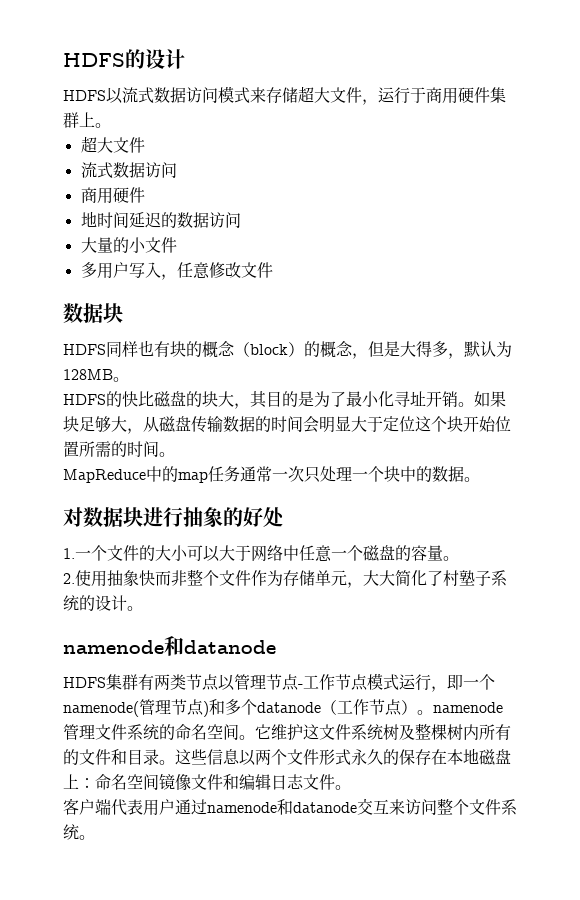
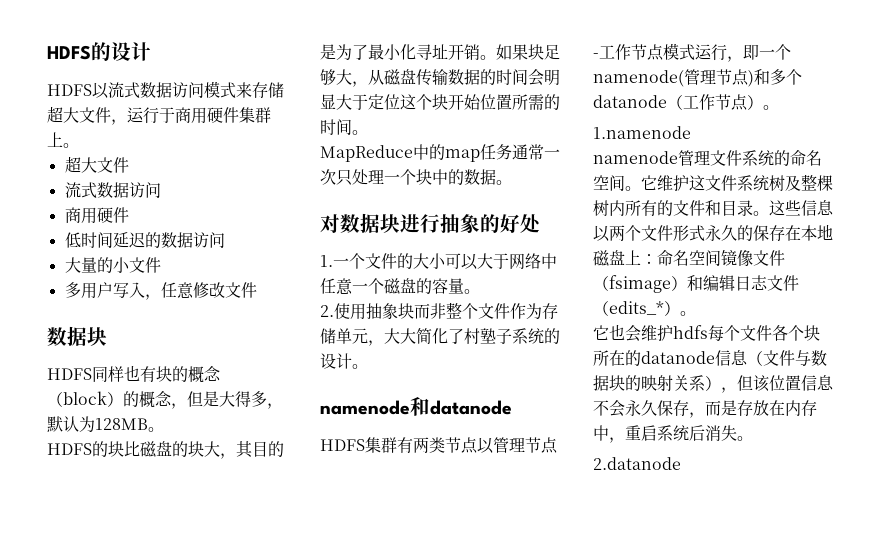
[80,211,97,227] 地 -> [64,232,81,248] 低
[122,391,138,407] 快 -> [108,441,124,457] 块
[139,570,155,586] 快 -> [398,303,414,319] 块
(433, 712) none -> [593,126,691,139] // 1.namenode //
(223, 782) none -> [593,275,687,293] （fsimage）
[335,785,351,790] [63,798,517,816] [63,824,95,840] 。 // 客户端代表用户通过namenode和datanode交互来访问整个文件系统。 -> [593,301,696,316] [593,324,820,342] [593,350,827,366] [593,375,834,393] [593,400,817,418] [593,425,753,443] [593,457,681,470] （edits_*）。 // 它也会维护hdfs每个文件各个块所在的datanode信息（文件与数据块的映射关系），但该位置信息不会永久保存，而是存放在内存中，重启系统后消失。 // 2.datanode

